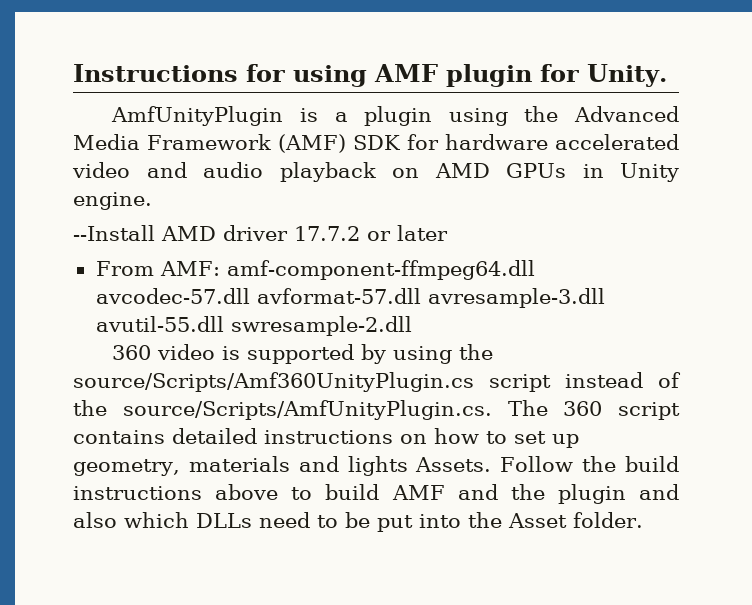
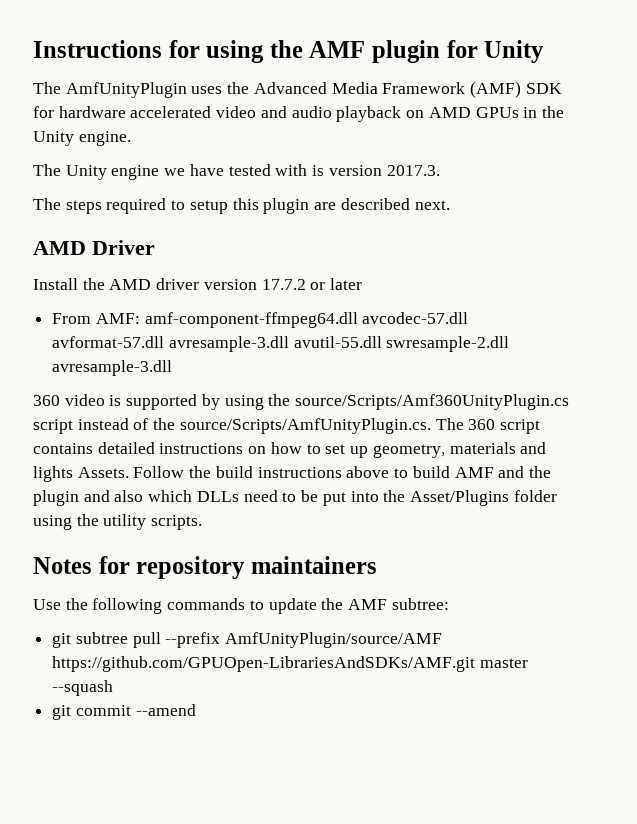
(367, 76) none -> [269,40,303,58] the
[587,64,667,87] [111,106,508,126] Unity. // AmfUnityPlugin is a plugin using -> [484,40,545,63] [33,82,223,98] Unity // The AmfUnityPlugin uses
(604, 171) none -> [541,106,564,118] the
[73,225,155,241] --Install -> [33,164,440,180] [33,198,450,214] [33,240,155,255] [33,278,105,290] The Unity engine we have tested with is version 2017.3. // The steps required to setup this plugin are described next. // AMD Driver // Install the
(288, 233) none -> [203,279,257,290] version
(412, 326) none -> [52,360,173,376] avresample-3.dll
[508,512,643,528] Asset folder. -> [409,490,557,506] [33,514,203,530] [33,556,377,579] [33,598,449,614] [52,632,443,648] [52,656,528,672] [52,680,114,696] [52,704,196,720] Asset/Plugins folder using the utility scripts. // Notes for repository maintainers // Use the following commands to update the AMF subtree: // git subtree pull --prefix AmfUnityPlugin/source/AMF https://github.com/GPUOpen-LibrariesAndSDKs/AMF.git master --squash // git commit --amend

